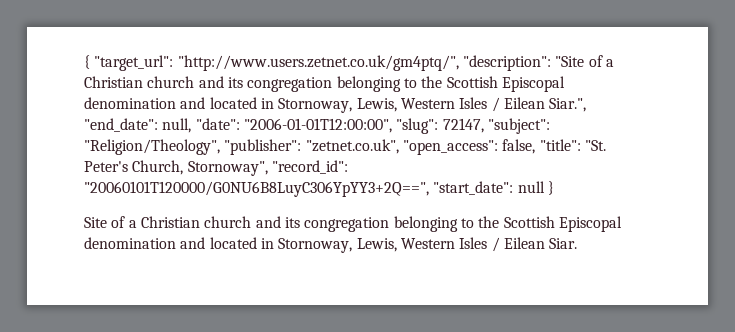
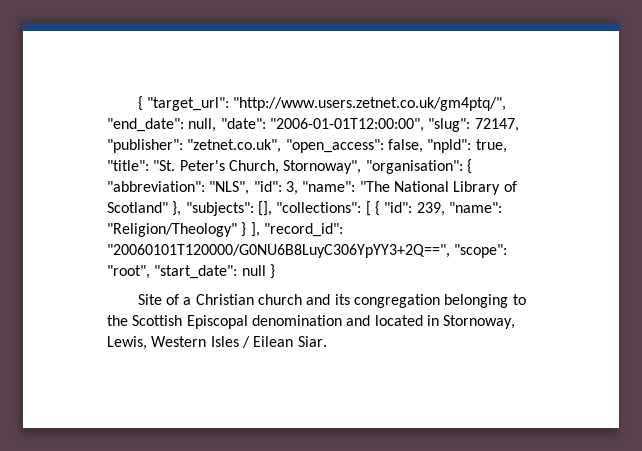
[462,55,614,71] [84,76,565,92] [84,97,587,113] "description": "Site of a Christian church and its congregation belonging to the Scottish Episcopal denomination and located in Stornoway, Lewis, Western Isles / Eilean Siar.", -> (507, 104) none
[487,118,550,134] [84,139,220,155] "subject": "Religion/Theology", -> (519, 125) none
(536, 146) none -> [427,139,507,153] "npld": true,
[271,160,348,174] [84,181,429,197] "record_id": "20060101T120000/G0NU6B8LuyC306YpYY3+2Q==", -> [365,159,472,174] [107,181,517,195] [107,201,502,216] [107,222,343,237] [107,244,508,258] [107,265,150,279] "organisation": { "abbreviation": "NLS", "id": 3, "name": "The National Library of Scotland" }, "subjects": [], "collections": [ { "id": 239, "name": "Religion/Theology" } ], "record_id": "20060101T120000/G0NU6B8LuyC306YpYY3+2Q==", "scope": "root",

